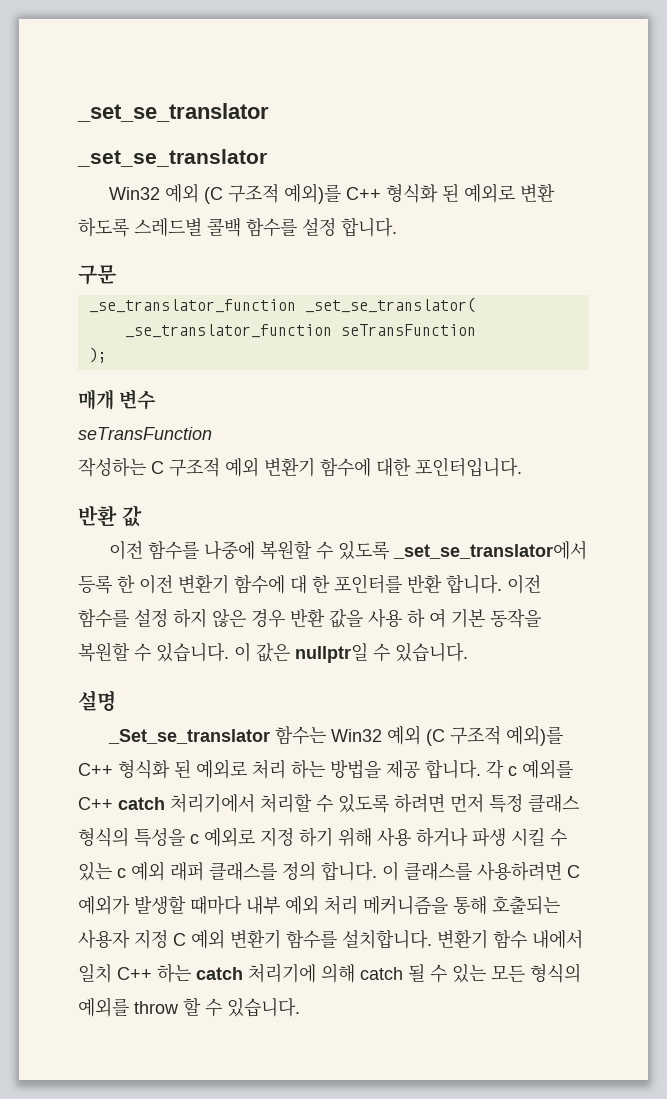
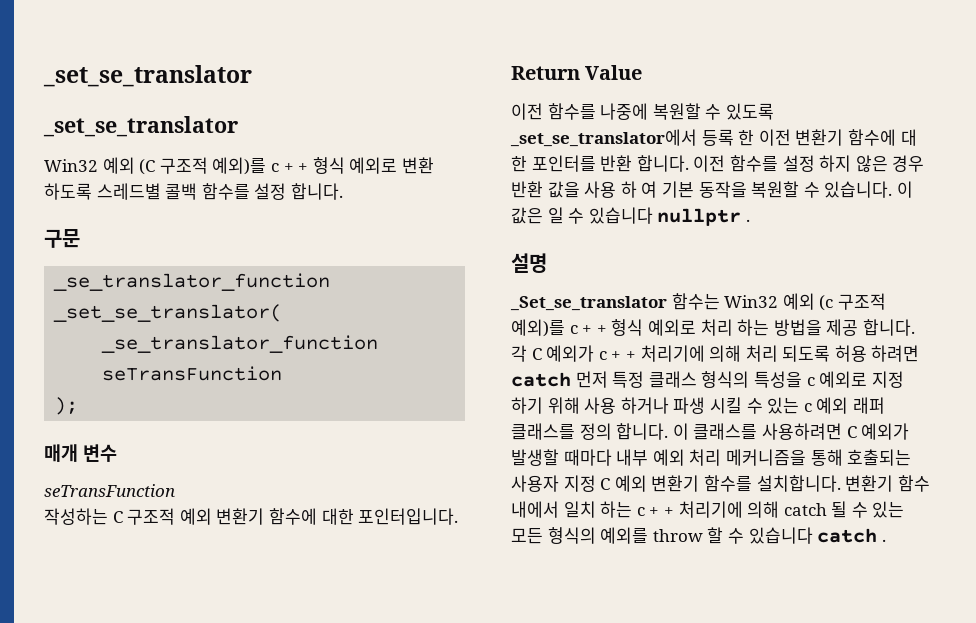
[345,184,459,203] C++ 형식화 된 -> [270,157,345,174] c + + 형식
[78,505,142,527] 반환 값 -> [511,65,643,80] Return Value
[295,642,468,663] nullptr일 수 있습니다. -> [547,207,750,226] 일 수 있습니다 nullptr .
[425,725,563,746] [78,760,191,779] (C 구조적 예외)를 C++ 형식화 된 -> [819,293,886,311] [511,319,644,337] (c 구조적 예외)를 c + + 형식
[508,759,573,779] [78,793,445,813] c 예외를 C++ catch 처리기에서 처리할 수 있도록 하려면 -> [531,345,920,362] [511,372,571,387] C 예외가 c + + 처리기에 의해 처리 되도록 허용 하려면 catch
[117,964,243,983] C++ 하는 catch -> [600,501,674,518] 하는 c + +
[227,997,300,1017] 있습니다. -> [748,527,886,544] 있습니다 catch .

